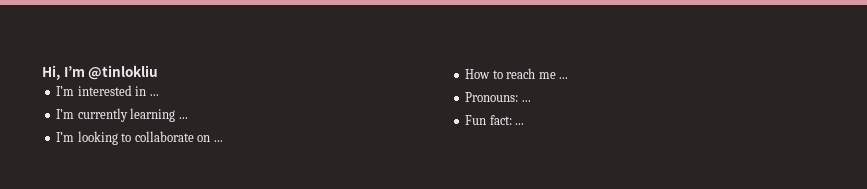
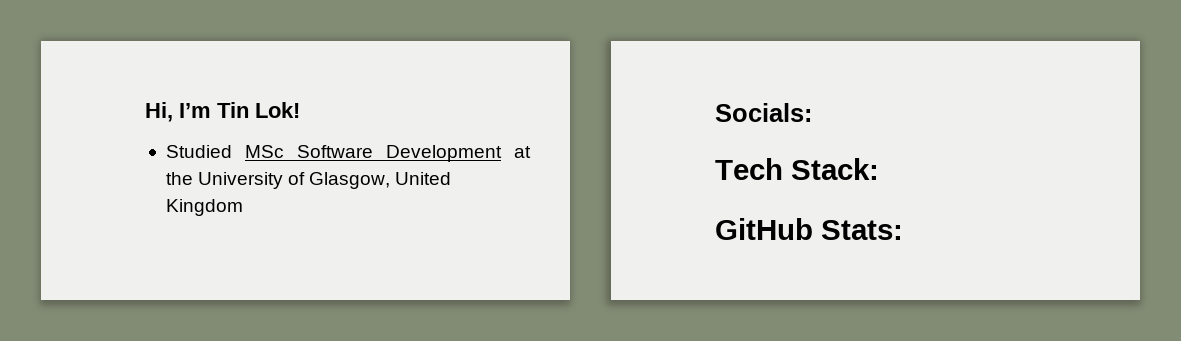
[88,65,159,80] [56,85,159,96] [56,108,188,122] [56,131,223,145] [465,68,569,79] [465,92,531,102] [465,115,525,125] @tinlokliu // I’m interested in ... // I’m currently learning ... // I’m looking to collaborate on ... // How to reach me ... // Pronouns: ... // Fun fact: ... -> [217,102,300,118] [165,145,531,162] [165,172,452,189] [165,199,243,216] [715,103,812,122] [715,158,879,180] [715,218,903,240] Tin Lok! // Studied MSc Software Development at the University of Glasgow, United Kingdom // Socials: // Tech Stack: // GitHub Stats:

